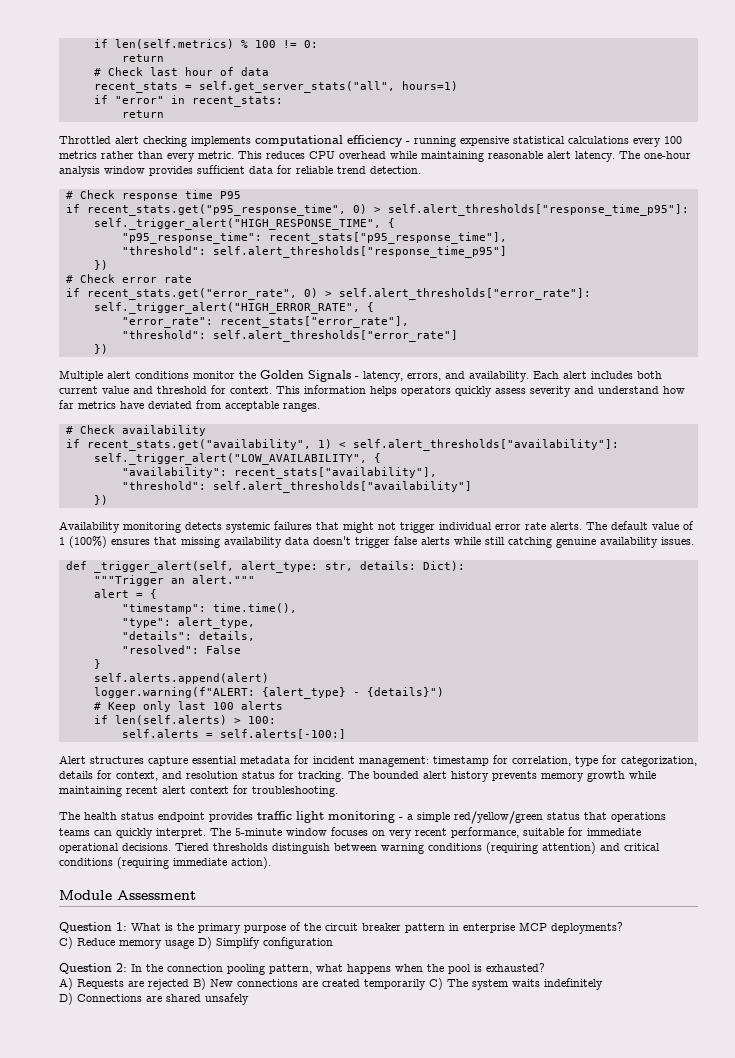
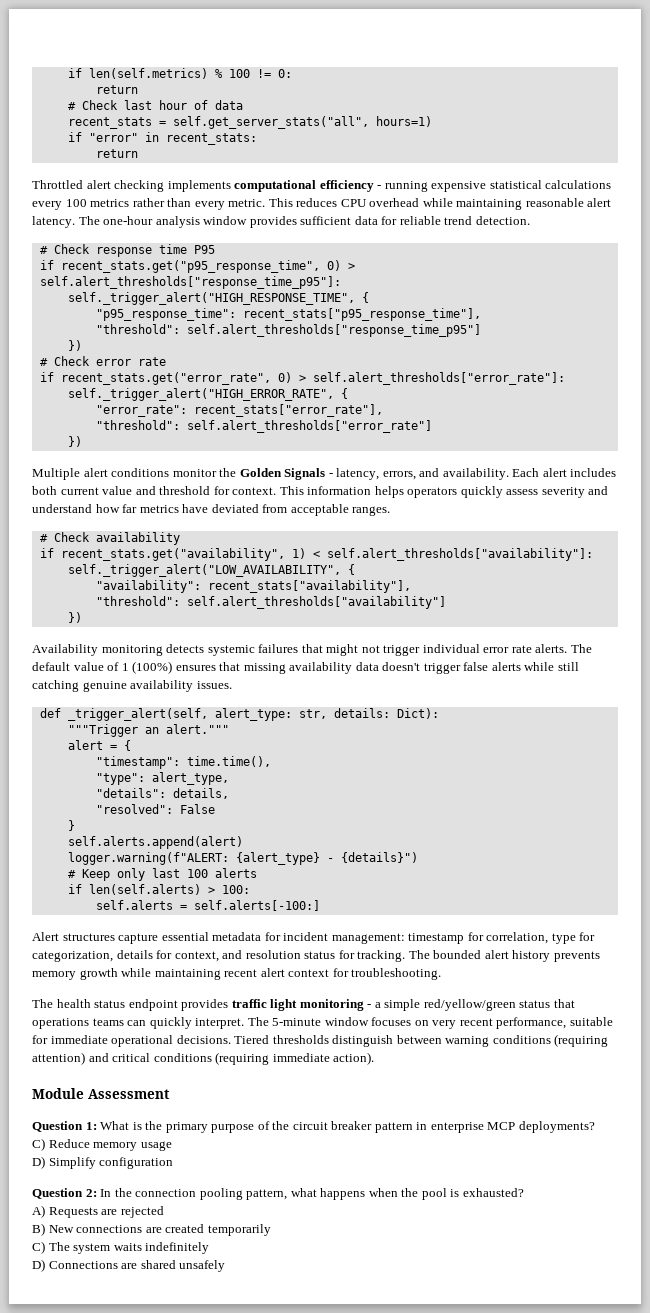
(194, 944) none -> (172, 1146) //
(189, 984) none -> (164, 1212) //
(426, 984) none -> (271, 1230) //

